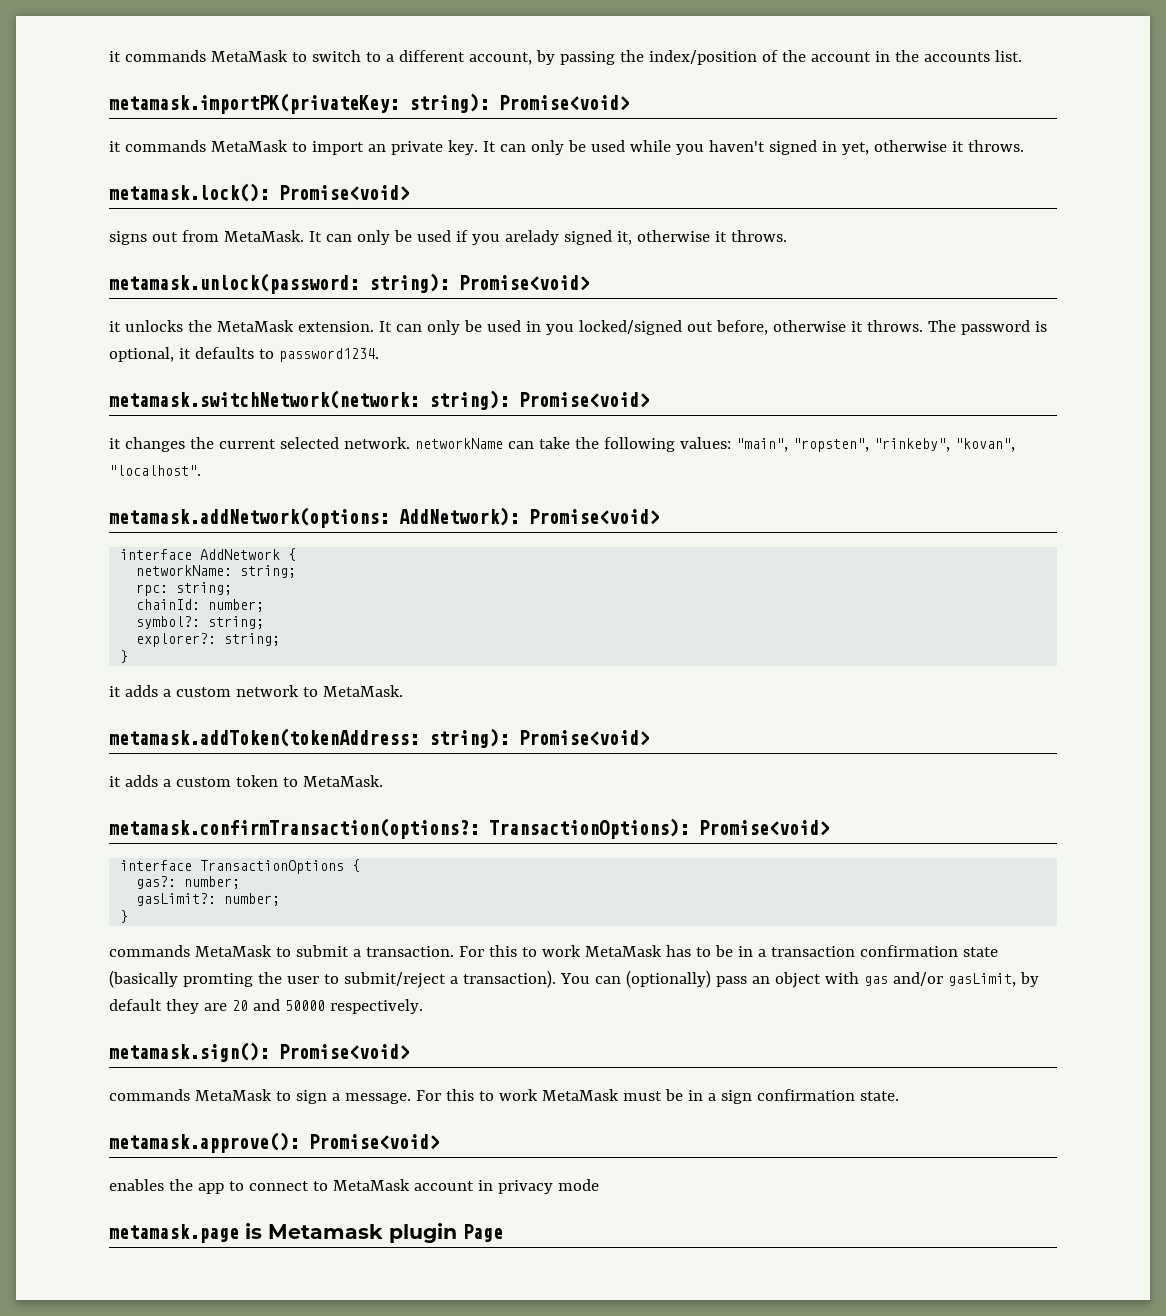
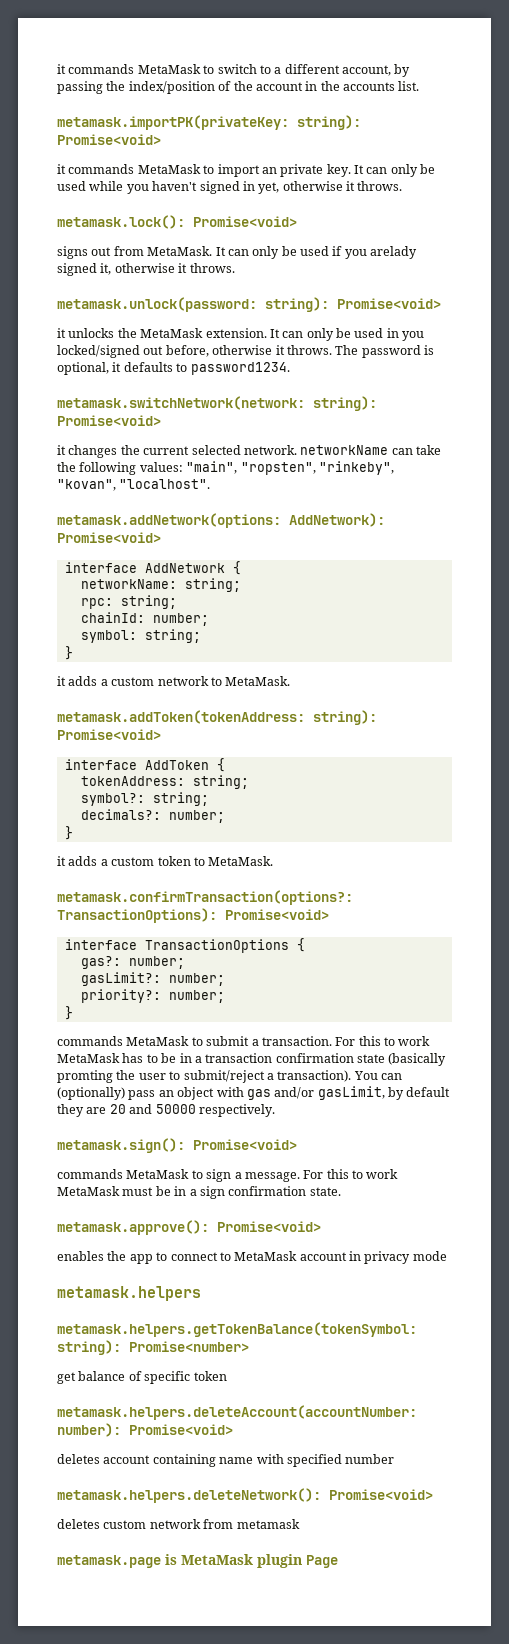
[136,616,265,629] [136,633,217,647] symbol?: string; // explorer?: -> [80,630,137,643] symbol:
(649, 738) none -> [64,758,225,772] [80,775,249,789] [80,792,209,806] [80,809,225,823] [64,826,73,840] // interface AddToken { // tokenAddress: string; // symbol?: string; // decimals?: number; // }
(281, 899) none -> [80,989,225,1003] // priority?: number;
(599, 1185) none -> [57,1286,201,1301] [57,1322,417,1337] [57,1340,249,1355] [57,1371,227,1384] [57,1405,417,1420] [57,1423,233,1437] [57,1454,395,1467] [57,1488,433,1503] [57,1519,300,1529] // metamask.helpers // metamask.helpers.getTokenBalance(tokenSymbol: string): Promise<number> // get balance of specific token // metamask.helpers.deleteAccount(accountNumber: number): Promise<void> // deletes account containing name with specified number // metamask.helpers.deleteNetwork(): Promise<void> // deletes custom network from metamask
[268,1224,383,1239] Metamask -> [181,1554,253,1565] MetaMask

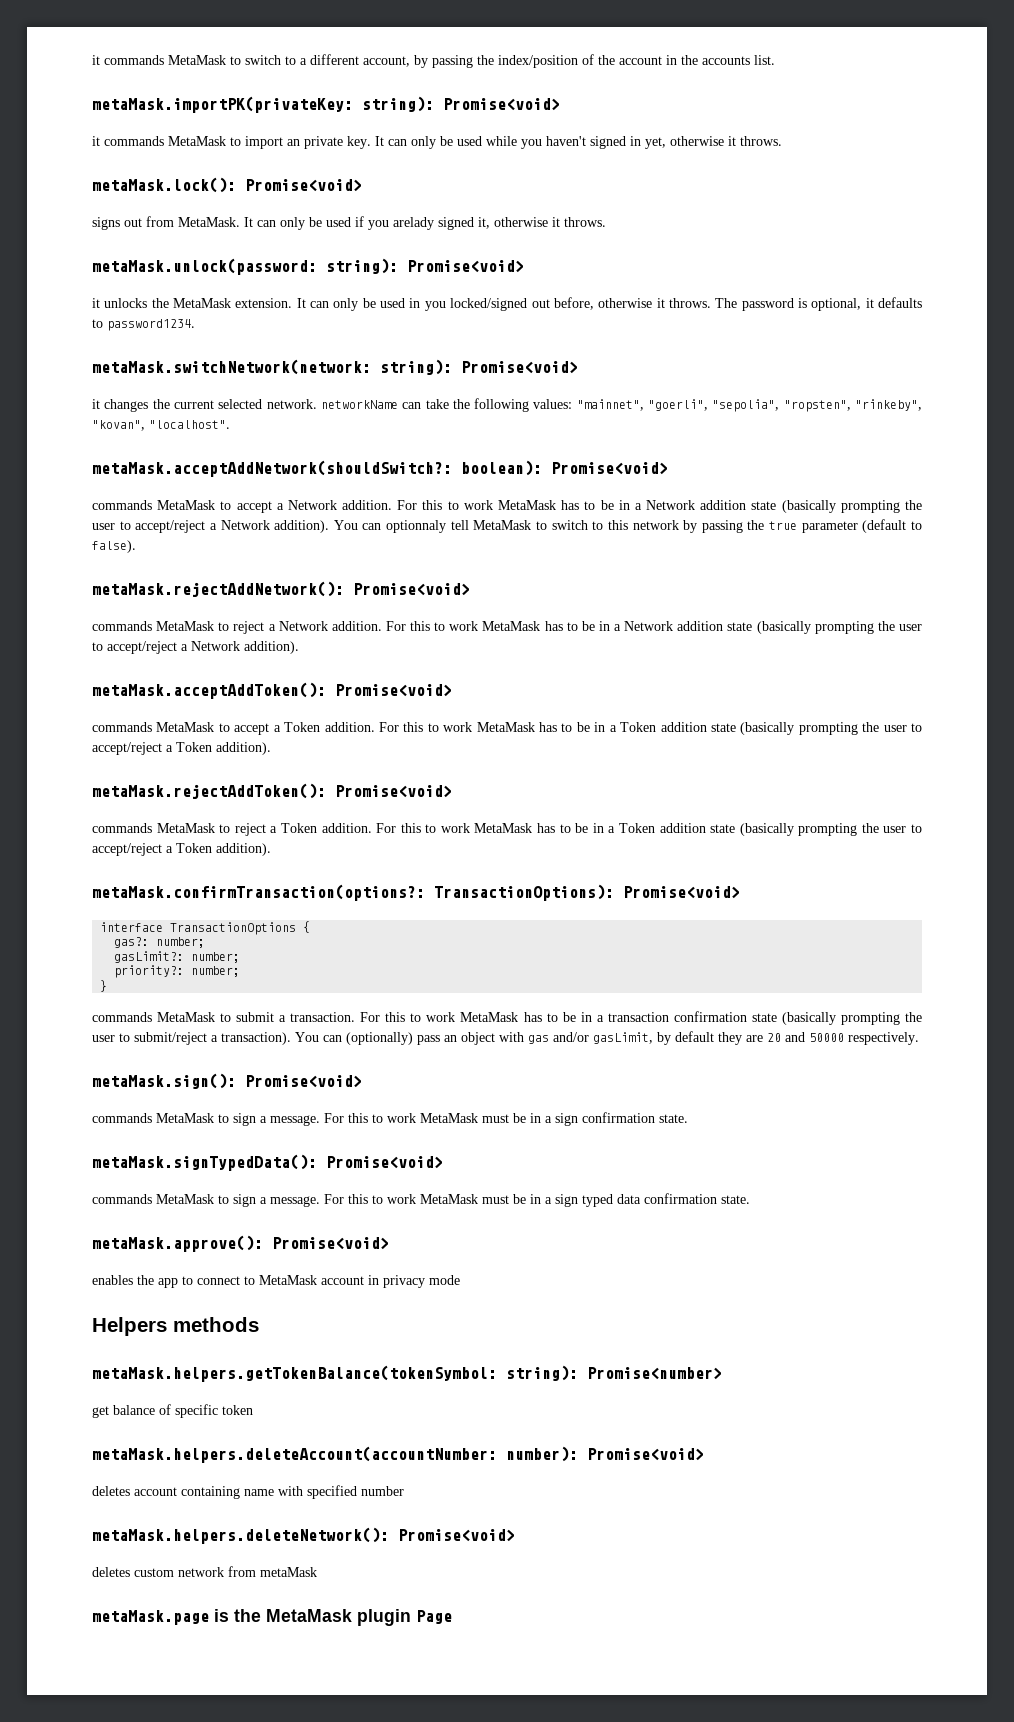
[57,115,289,130] metamask.importPK(privateKey: -> [92,96,353,113] metaMask.importPK(privateKey:
[57,215,185,229] metamask.lock(): -> [92,177,236,193] metaMask.lock():
[57,297,257,312] metamask.unlock(password: -> [92,258,317,275] metaMask.unlock(password:
[57,396,305,410] metamask.switchNetwork(network: -> [92,359,371,375] metaMask.switchNetwork(network:
[186,461,238,474] "main", -> [576,399,780,412] "mainnet", "goerli", "sepolia",
[57,513,385,528] [57,532,161,543] [64,561,241,575] [80,578,241,592] [80,595,177,609] [80,612,209,626] [80,629,201,643] [64,646,73,660] [57,676,291,686] [57,710,377,725] [57,729,161,740] [64,758,225,772] [80,775,249,789] [80,792,209,806] [80,809,225,823] [64,826,73,840] [57,856,274,866] [57,890,353,905] metamask.addNetwork(options: AddNetwork): Promise<void> // interface AddNetwork { // networkName: string; // rpc: string; // chainId: number; // symbol: string; // } // it adds a custom network to MetaMask. // metamask.addToken(tokenAddress: string): Promise<void> // interface AddToken { // tokenAddress: string; // symbol?: string; // decimals?: number; // } // it adds a custom token to MetaMask. // metamask.confirmTransaction(options?: -> [92,460,668,477] [92,500,922,513] [92,519,922,533] [92,540,136,553] [92,581,470,597] [92,621,923,634] [92,641,299,654] [92,682,452,699] [92,722,922,735] [92,742,271,755] [92,783,452,799] [92,823,923,836] [92,843,271,856] [92,884,425,901] metaMask.acceptAddNetwork(shouldSwitch?: boolean): Promise<void> // commands MetaMask to accept a Network addition. For this to work MetaMask has to be in a Network addition state (basically prompting the user to accept/reject a Network addition). You can optionnaly tell MetaMask to switch to this network by passing the true parameter (default to false). // metaMask.rejectAddNetwork(): Promise<void> // commands MetaMask to reject a Network addition. For this to work MetaMask has to be in a Network addition state (basically prompting the user to accept/reject a Network addition). // metaMask.acceptAddToken(): Promise<void> // commands MetaMask to accept a Token addition. For this to work MetaMask has to be in a Token addition state (basically prompting the user to accept/reject a Token addition). // metaMask.rejectAddToken(): Promise<void> // commands MetaMask to reject a Token addition. For this to work MetaMask has to be in a Token addition state (basically prompting the user to accept/reject a Token addition). // metaMask.confirmTransaction(options?:
[57,1070,113,1083] promting -> [840,1012,900,1025] prompting
[57,1138,185,1153] metamask.sign(): -> [92,1073,236,1089] metaMask.sign():
[57,1220,209,1235] metamask.approve(): -> [92,1154,443,1171] [92,1193,750,1207] [92,1235,263,1252] metaMask.signTypedData(): Promise<void> // commands MetaMask to sign a message. For this to work MetaMask must be in a sign typed data confirmation state. // metaMask.approve():
[57,1286,201,1301] [57,1322,417,1337] metamask.helpers // metamask.helpers.getTokenBalance(tokenSymbol: -> [92,1317,259,1336] [92,1365,497,1382] Helpers methods // metaMask.helpers.getTokenBalance(tokenSymbol:
[57,1405,417,1420] metamask.helpers.deleteAccount(accountNumber: -> [92,1446,497,1463] metaMask.helpers.deleteAccount(accountNumber:
[57,1488,321,1503] metamask.helpers.deleteNetwork(): -> [92,1527,389,1544] metaMask.helpers.deleteNetwork():
[236,1519,300,1529] [57,1554,177,1568] metamask // metamask.page is -> [260,1567,317,1577] [92,1609,261,1625] metaMask // metaMask.page is the

